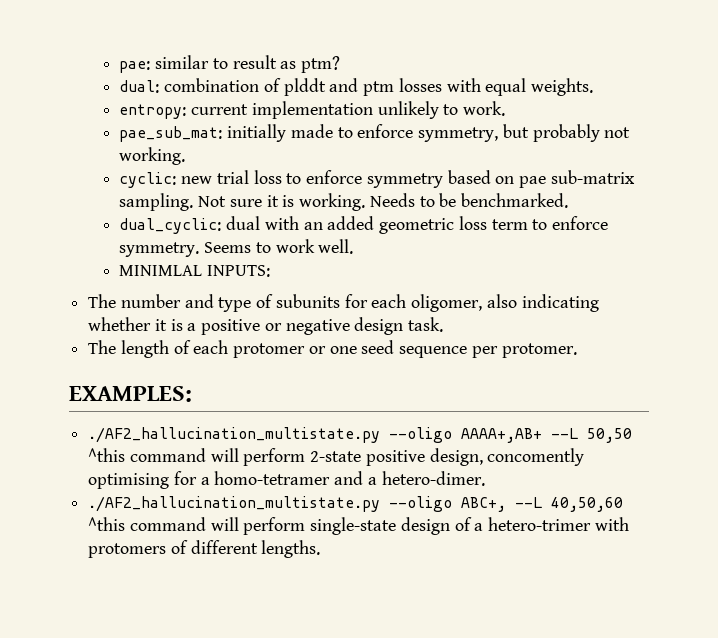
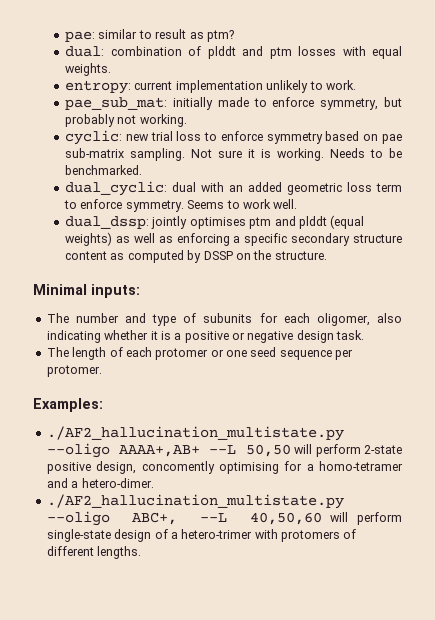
[119,265,271,277] MINIMLAL INPUTS: -> [65,215,365,229] [65,232,403,246] [65,250,327,263] [33,284,140,298] dual_dssp: jointly optimises ptm and plddt (equal weights) as well as enforcing a specific secondary structure content as computed by DSSP on the structure. // Minimal inputs:
[69,386,192,402] EXAMPLES: -> [33,398,103,412] Examples:
[88,448,206,462] ^this command -> (291, 450) none
[88,517,206,531] ^this command -> (322, 518) none

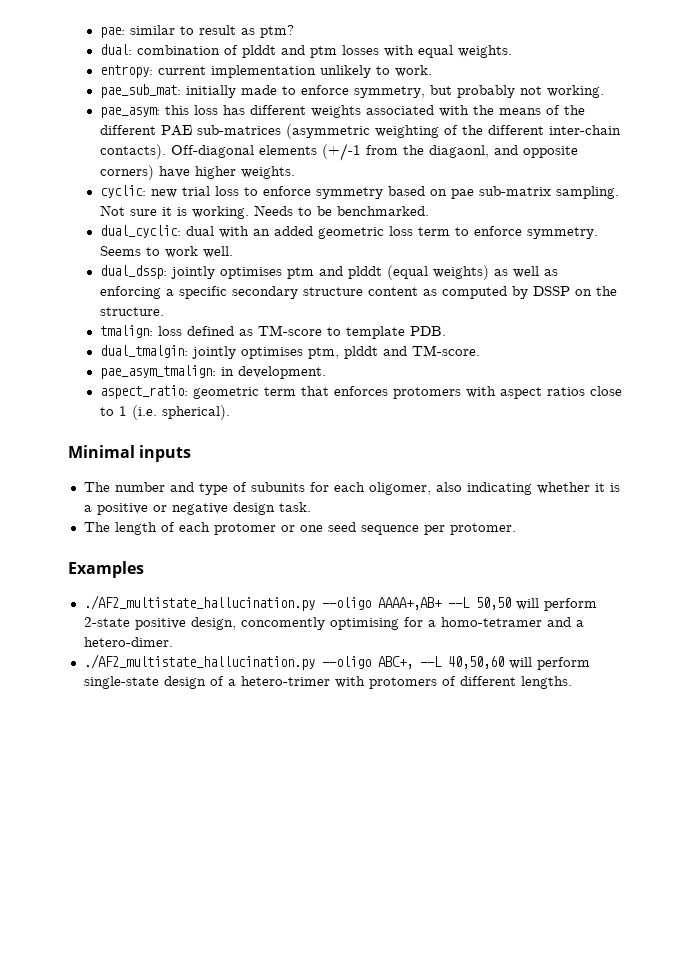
(187, 120) none -> [100,105,586,118] [100,124,622,139] [100,143,579,161] [100,165,296,180] // pae_asym: this loss has different weights associated with the means of the different PAE sub-matrices (asymmetric weighting of the different inter-chain contacts). Off-diagonal elements (+/-1 from the diagaonl, and opposite corners) have higher weights.
(327, 255) none -> [100,325,447,339] [100,345,481,359] [100,365,327,379] [100,385,623,399] [100,405,231,420] // tmalign: loss defined as TM-score to template PDB. // dual_tmalgin: jointly optimises ptm, plddt and TM-score. // pae_asym_tmalign: in development. // aspect_ratio: geometric term that enforces protomers with aspect ratios close to 1 (i.e. spherical).
[91,284,140,298] inputs: -> [139,445,192,462] inputs
[33,398,103,412] [46,426,344,441] Examples: // ./AF2_hallucination_multistate.py -> [68,561,144,578] [83,595,315,611] Examples // ./AF2_multistate_hallucination.py
[46,494,344,509] ./AF2_hallucination_multistate.py -> [83,654,315,670] ./AF2_multistate_hallucination.py

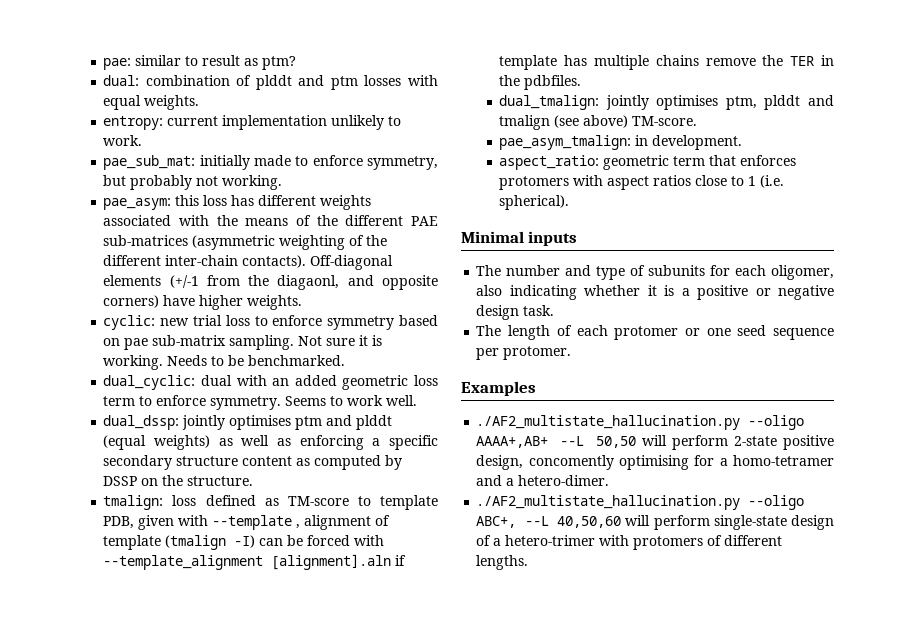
[410,326,447,336] [100,345,189,358] PDB. // dual_tmalgin: -> [103,515,391,530] [103,535,385,550] [103,554,407,570] [499,55,835,70] [499,75,582,90] [499,95,600,110] PDB, given with --template , alignment of template (tmalign -I) can be forced with --template_alignment [alignment].aln if template has multiple chains remove the TER in the pdbfiles. // dual_tmalign:
(408, 351) none -> [499,115,629,130] tmalign (see above)

